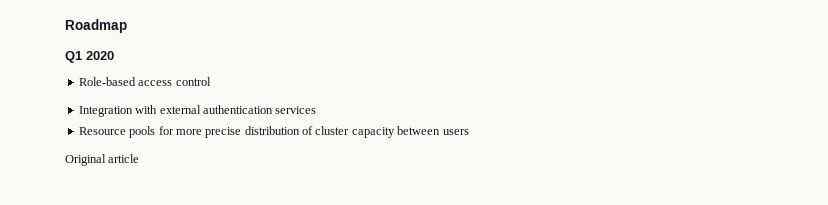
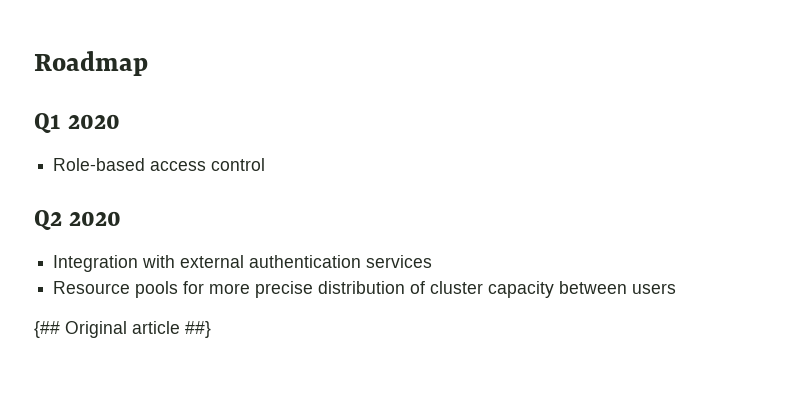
(211, 81) none -> [34,210,122,230] // Q2 2020
(469, 132) none -> [34,321,60,338] {##
(140, 158) none -> [185,321,211,338] ##}

